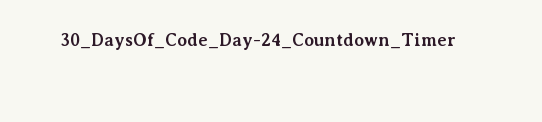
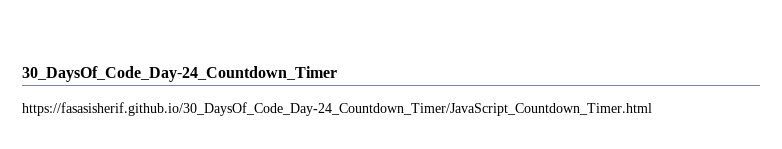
(456, 41) none -> [22,102,652,116] // https://fasasisherif.github.io/30_DaysOf_Code_Day-24_Countdown_Timer/JavaScript_Countdown_Timer.html

